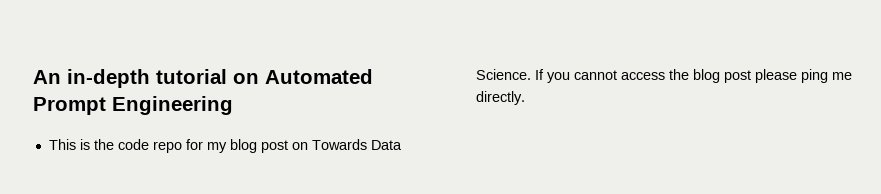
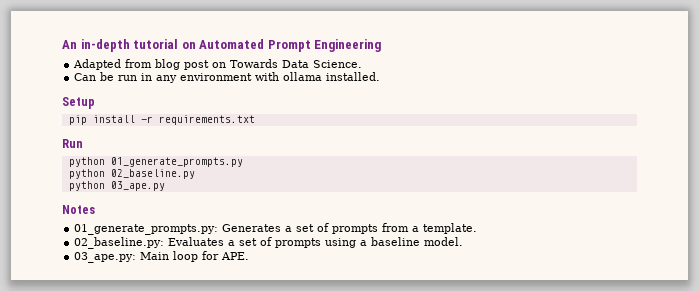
[48,139,227,153] This is the code repo for my -> [73,59,153,70] Adapted from
[534,69,852,83] [475,91,525,105] If you cannot access the blog post please ping me directly. -> [74,72,381,83] [62,97,95,109] [68,115,255,125] [62,139,83,148] [68,157,243,167] [68,169,195,179] [68,181,165,191] [62,205,95,214] [74,223,478,235] [74,237,464,249] [74,251,250,263] // Can be run in any environment with ollama installed. // Setup // pip install -r requirements.txt // Run // python 01_generate_prompts.py // python 02_baseline.py // python 03_ape.py // Notes // 01_generate_prompts.py: Generates a set of prompts from a template. // 02_baseline.py: Evaluates a set of prompts using a baseline model. // 03_ape.py: Main loop for APE.

